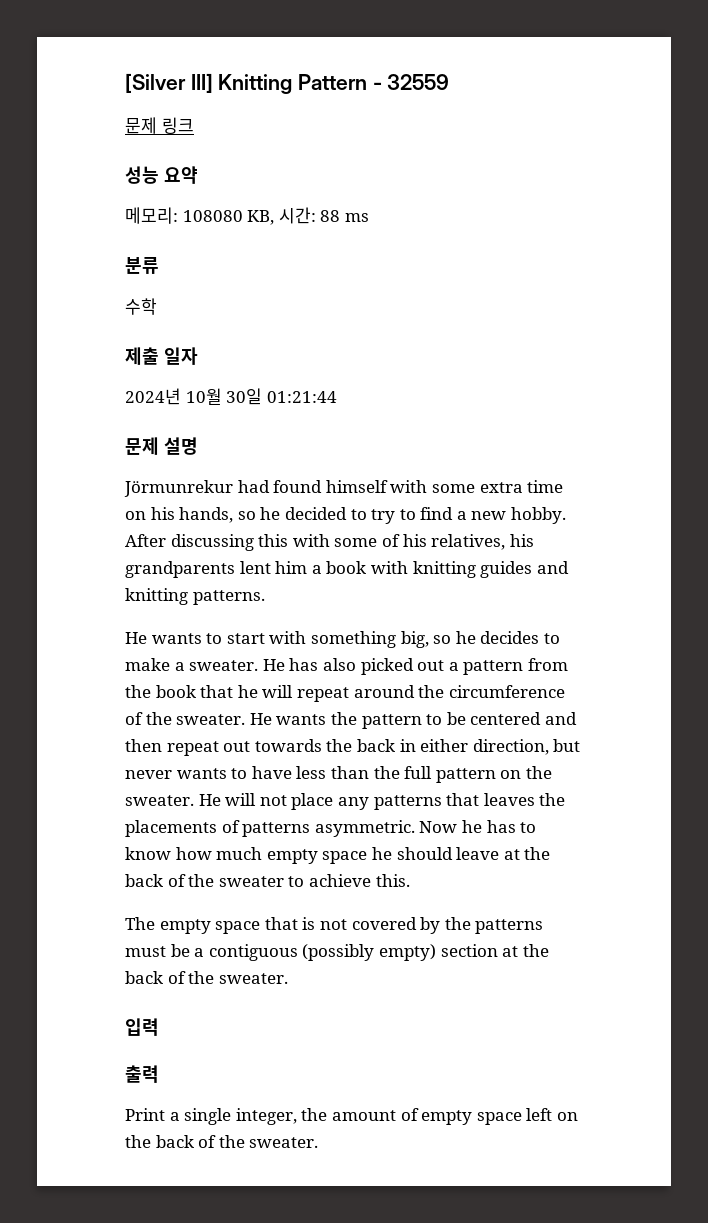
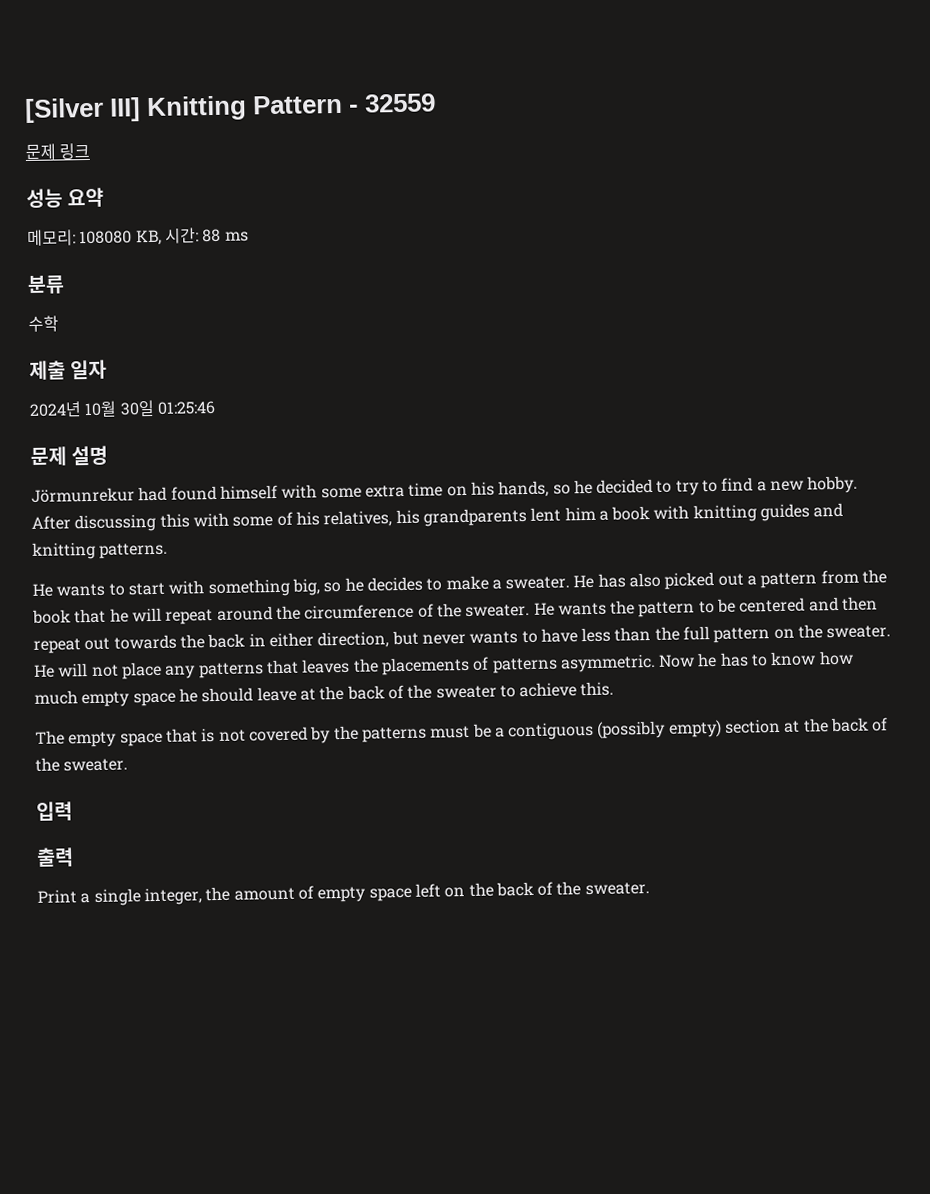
[266,391,337,403] 01:21:44 -> [156,400,216,415] 01:25:46

